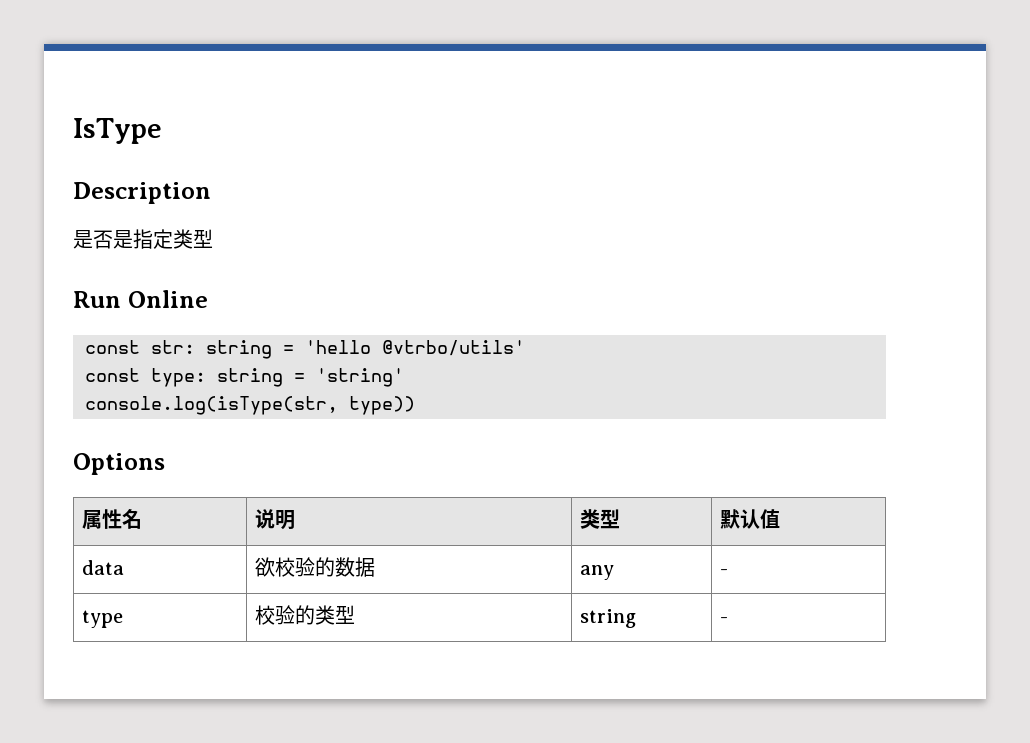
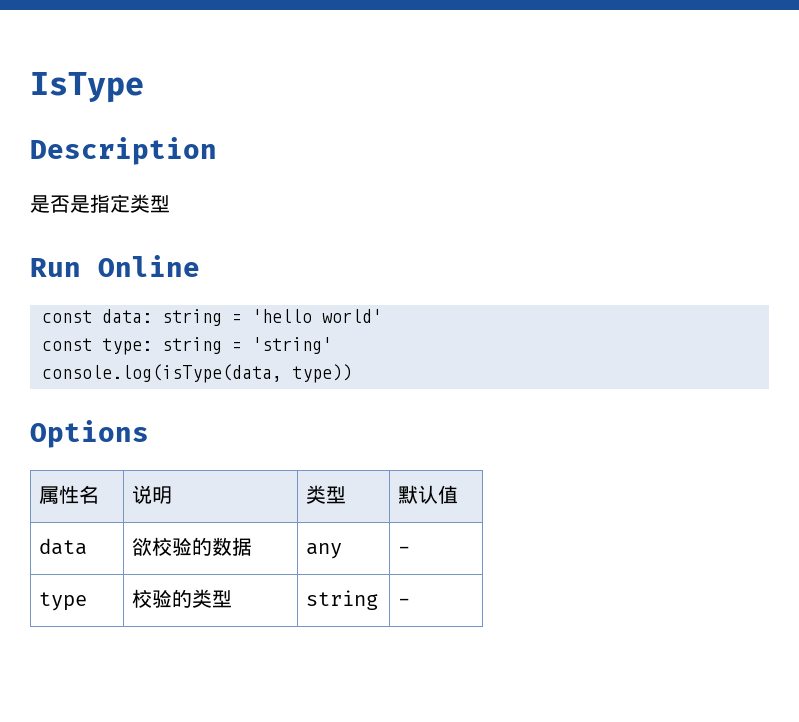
[151,340,195,354] str: -> [102,309,152,323] data:
[382,340,525,356] @vtrbo/utils' -> [322,309,382,323] world'
[85,396,338,415] console.log(isType(str, -> [42,364,282,383] console.log(isType(data,

